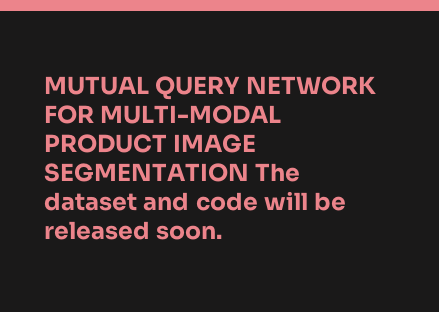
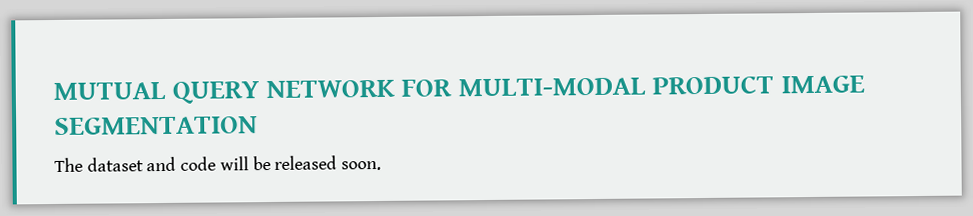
(249, 172) none -> (258, 125) //

